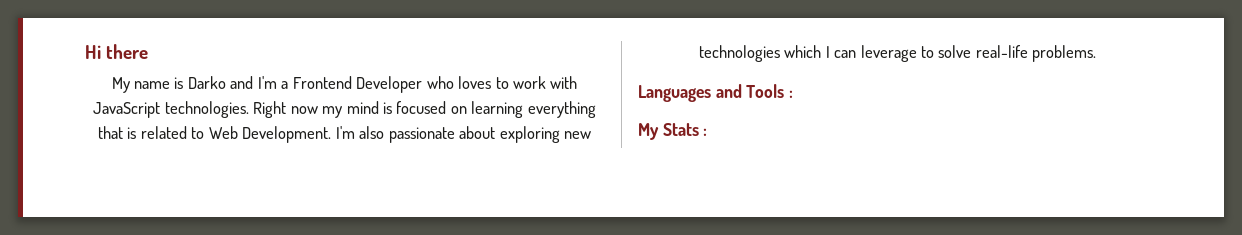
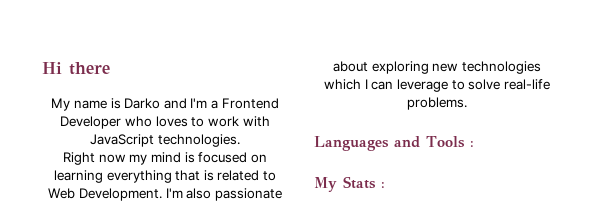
(249, 109) none -> (240, 140) //

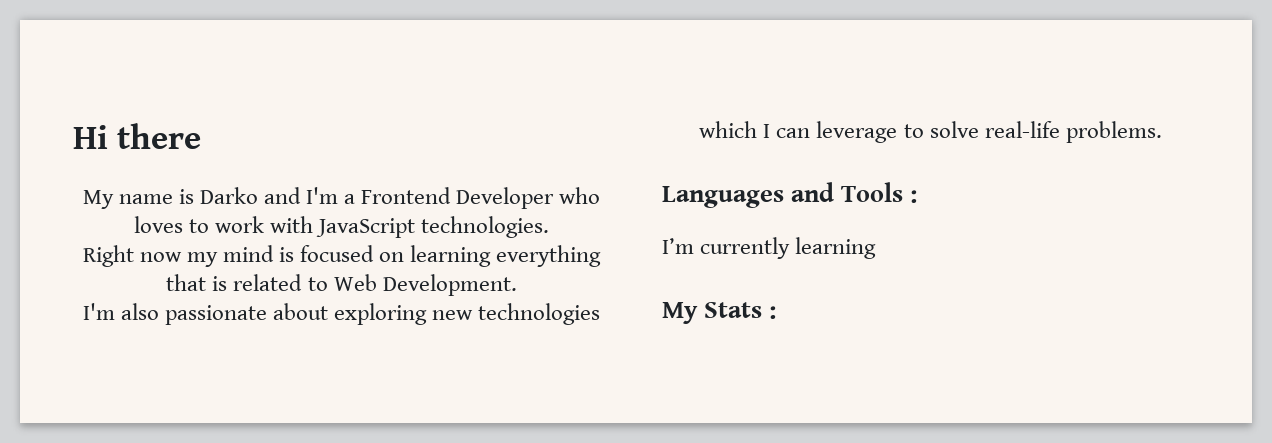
(162, 194) none -> (517, 285) //
(474, 144) none -> [662,237,877,259] // I’m currently learning

